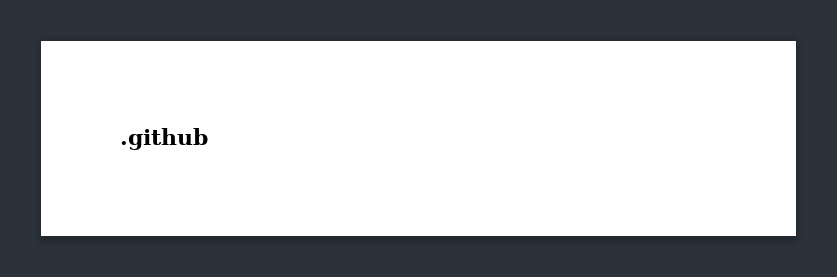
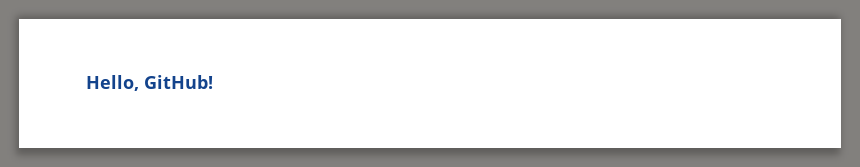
[120,128,208,150] .github -> [86,75,213,91] Hello, GitHub!

